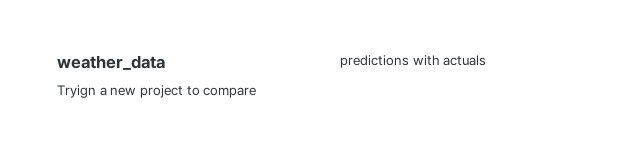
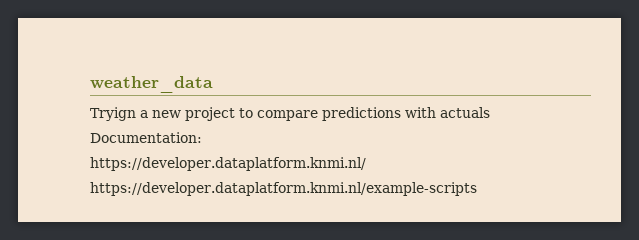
(487, 60) none -> [90,132,202,143] [90,157,366,171] [90,182,477,196] // Documentation: // https://developer.dataplatform.knmi.nl/ // https://developer.dataplatform.knmi.nl/example-scripts

